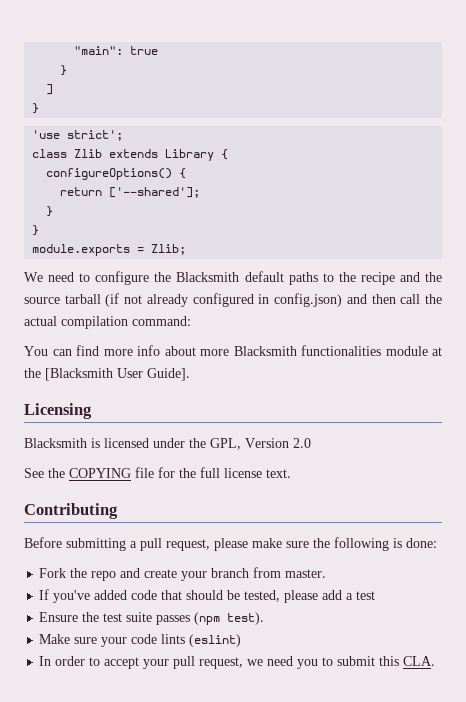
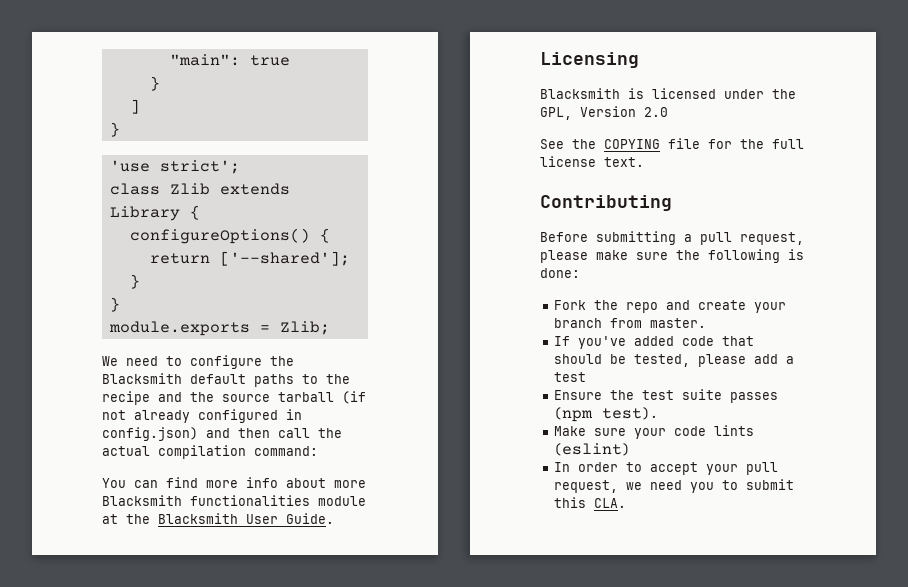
[45,368,190,381] [Blacksmith User Guide]. -> [158,513,334,524] Blacksmith User Guide.

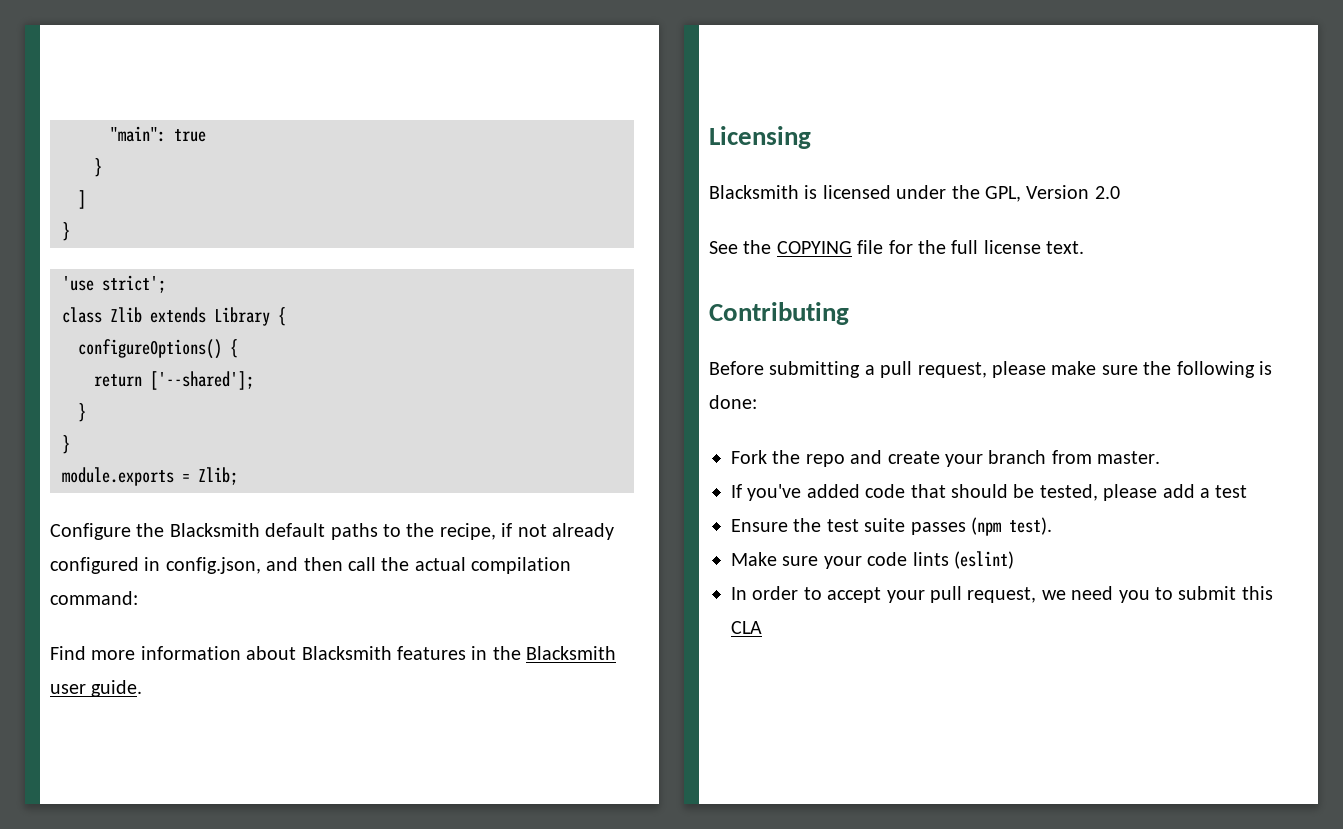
[102,355,262,369] We need to configure -> [50,523,131,540] Configure
[102,391,366,405] recipe and the source tarball (if -> [439,523,513,540] recipe, if
[102,427,198,441] config.json) -> [165,557,261,574] config.json,
[102,477,366,488] [102,495,366,506] [102,513,334,524] You can find more info about more Blacksmith functionalities module at the Blacksmith User Guide. -> [50,646,617,660] [50,680,143,697] Find more information about Blacksmith features in the Blacksmith user guide.
[594,498,627,508] CLA. -> [731,621,762,634] CLA

